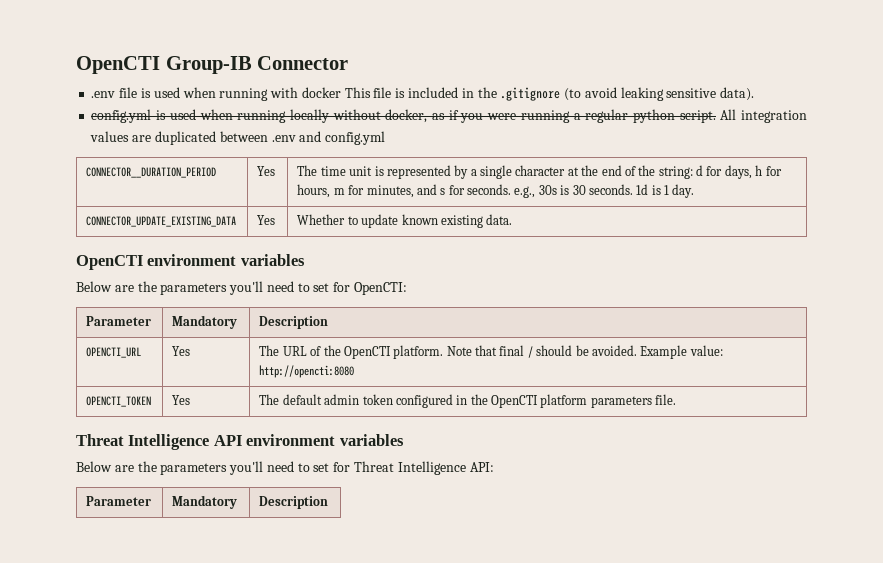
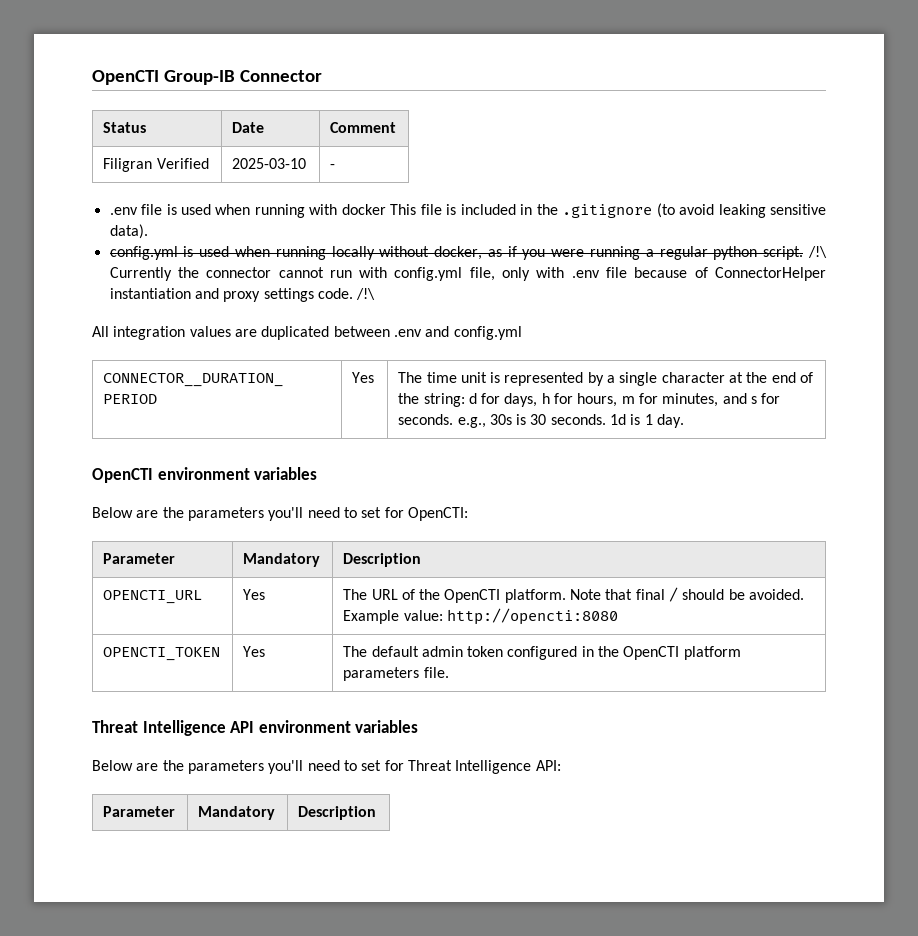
(349, 63) none -> [103,122,147,133] [232,122,265,133] [330,122,397,133] [103,158,209,172] [232,158,307,169] [330,164,336,169] // Status | Date | Comment // Filigran Verified | 2025-03-10 | -
(716, 116) none -> [808,246,827,258] [109,267,826,281] [109,288,376,302] /!\ Currently the connector cannot run with config.yml file, only with .env file because of ConnectorHelper instantiation and proxy settings code. /!\ //
[86,216,237,227] [257,215,276,225] [297,214,513,228] // CONNECTOR_UPDATE_EXISTING_DATA | Yes | Whether to update known existing data. -> (685, 421) none

